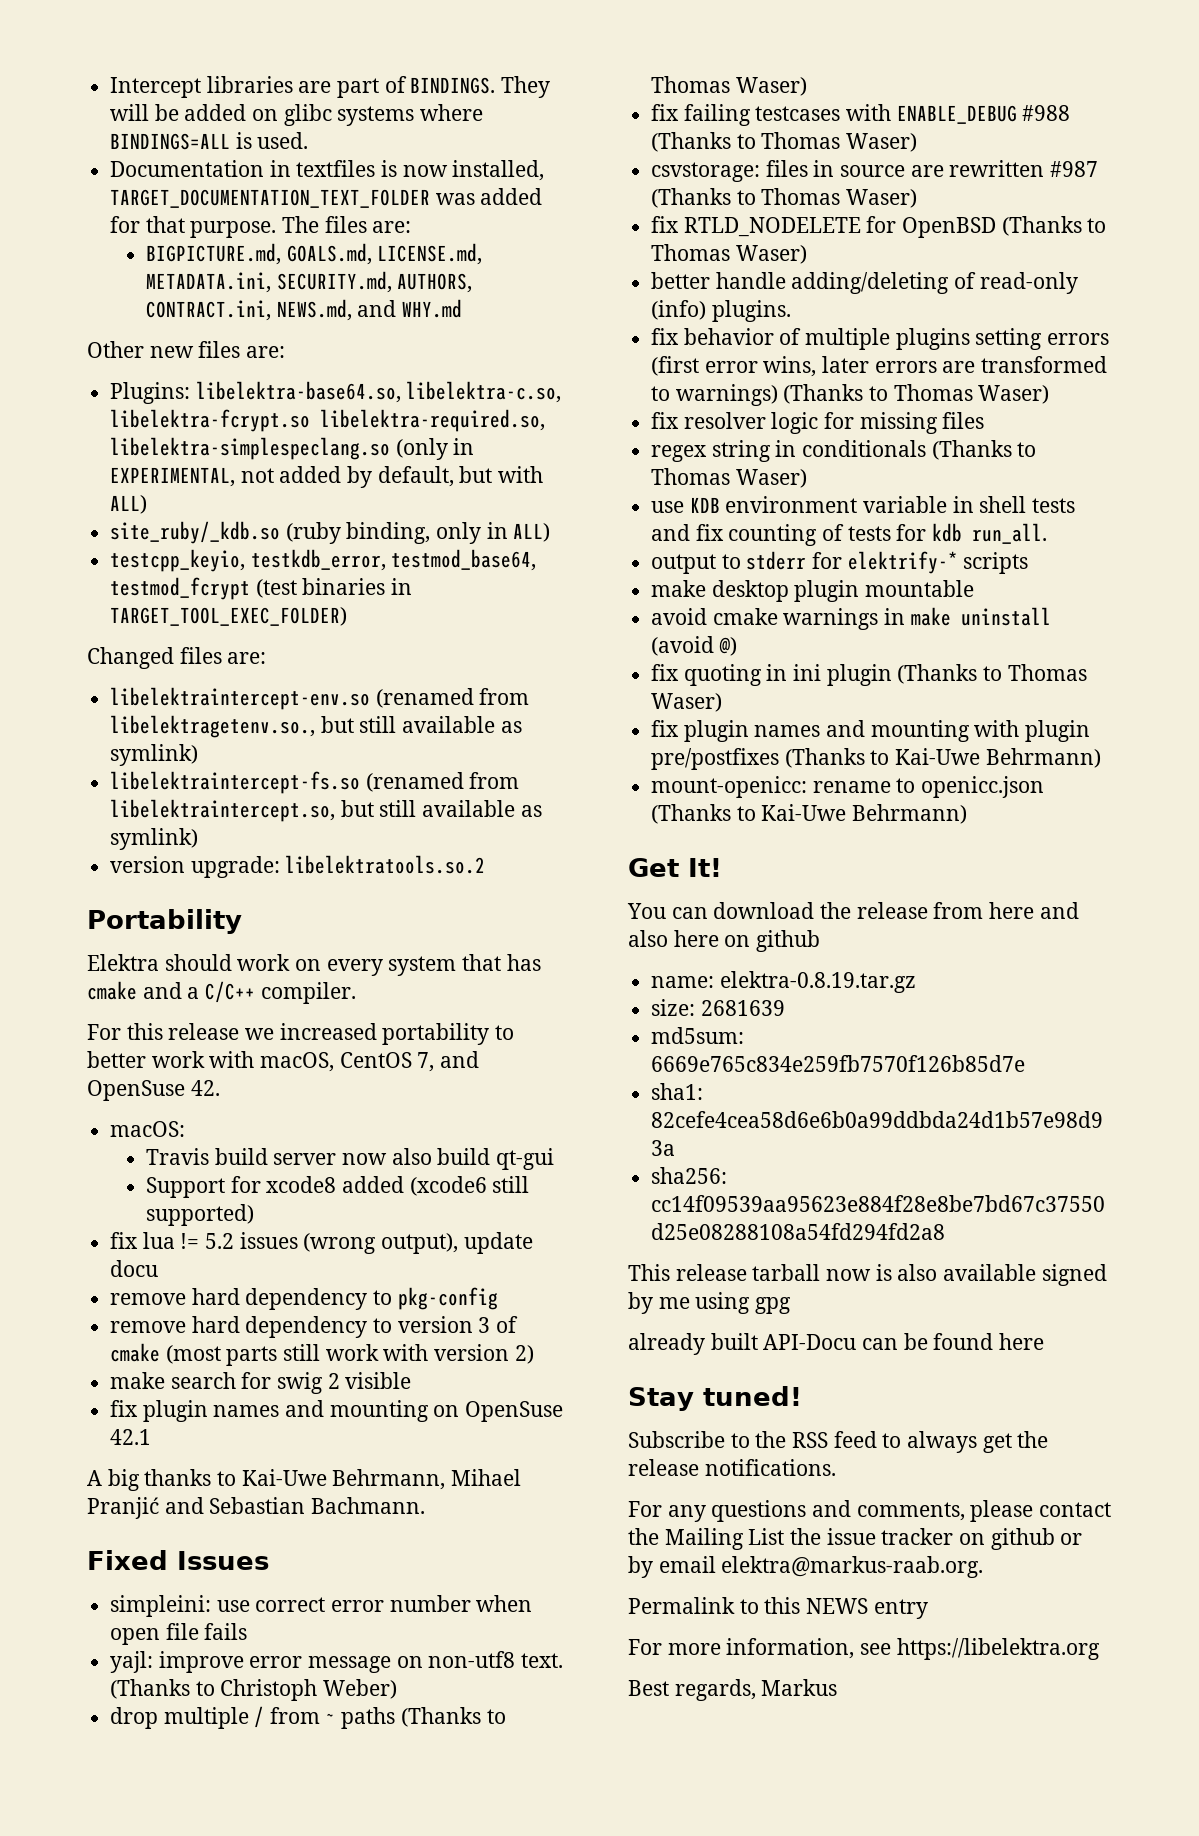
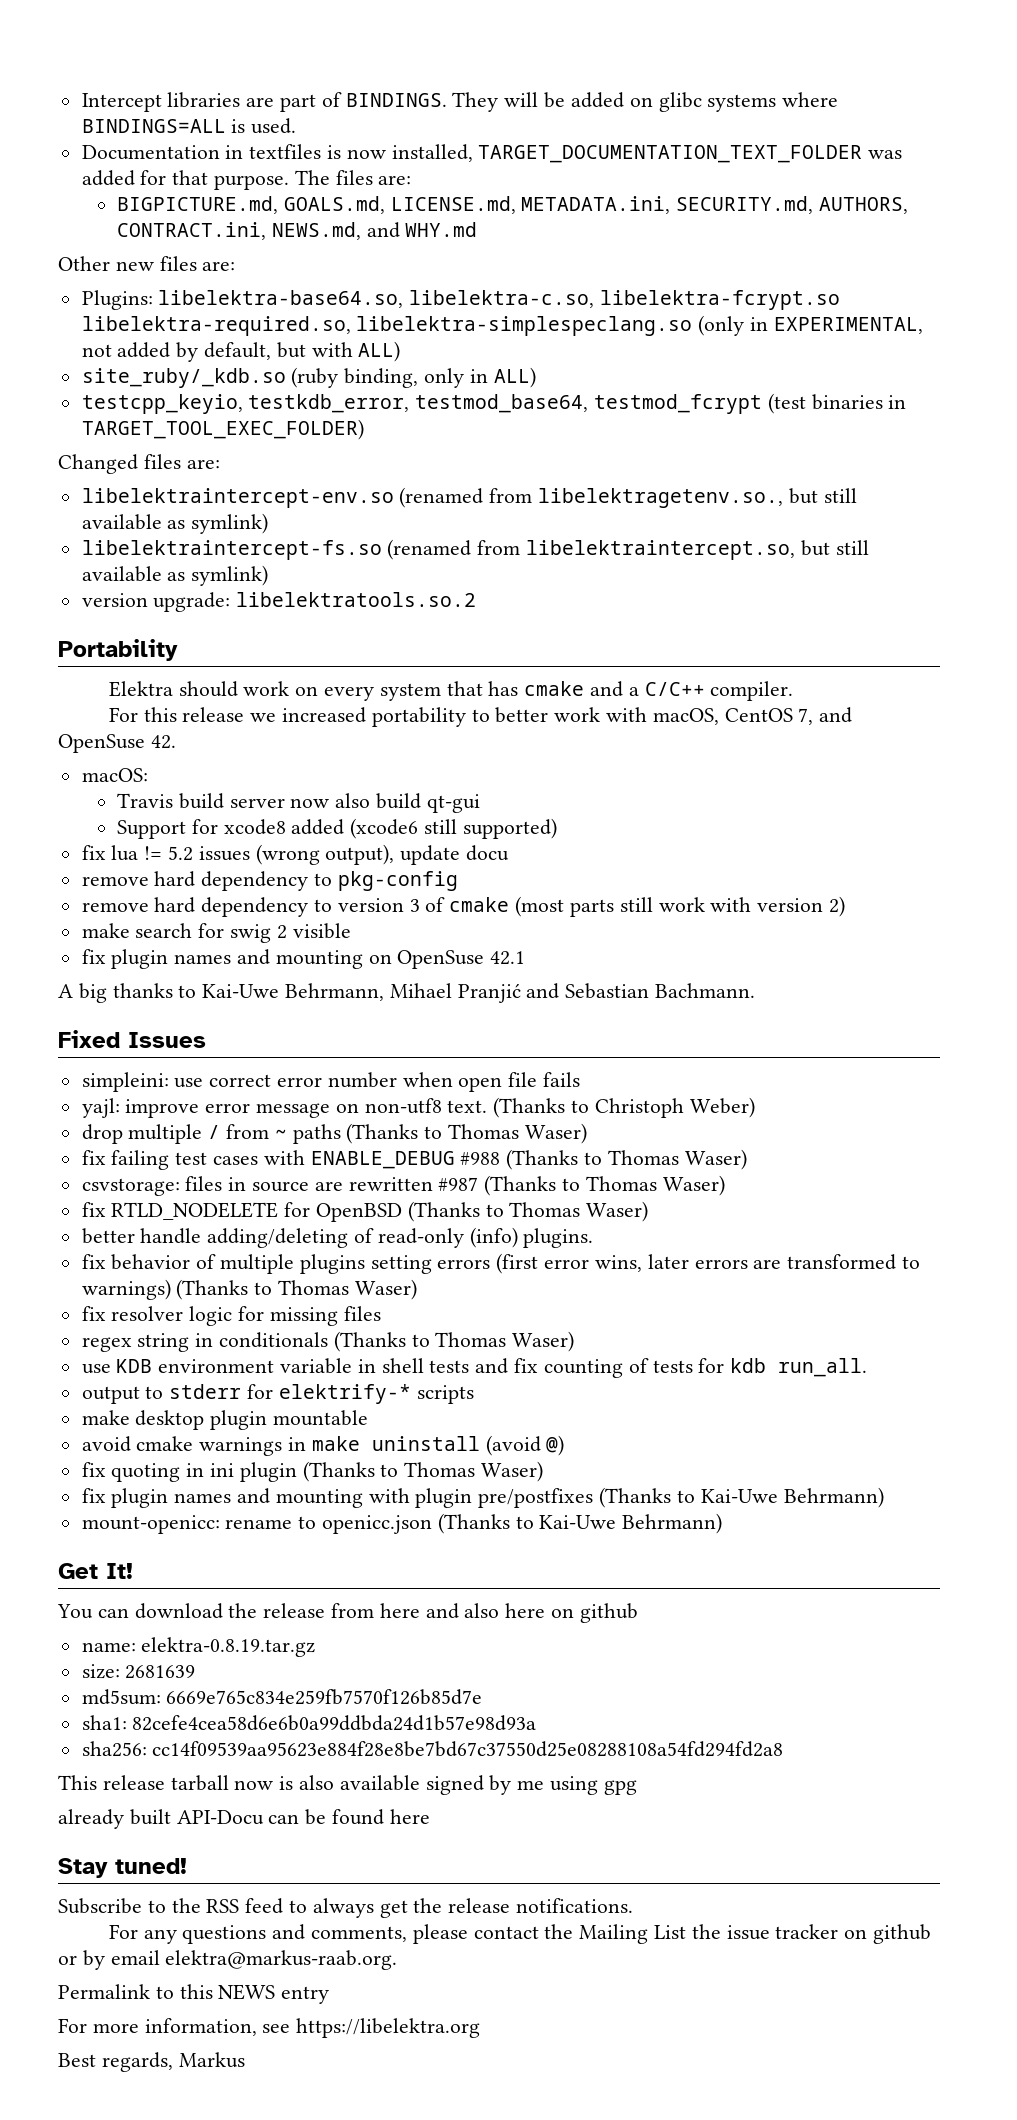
[755,106,841,121] testcases -> [175,1152,259,1165] test cases

